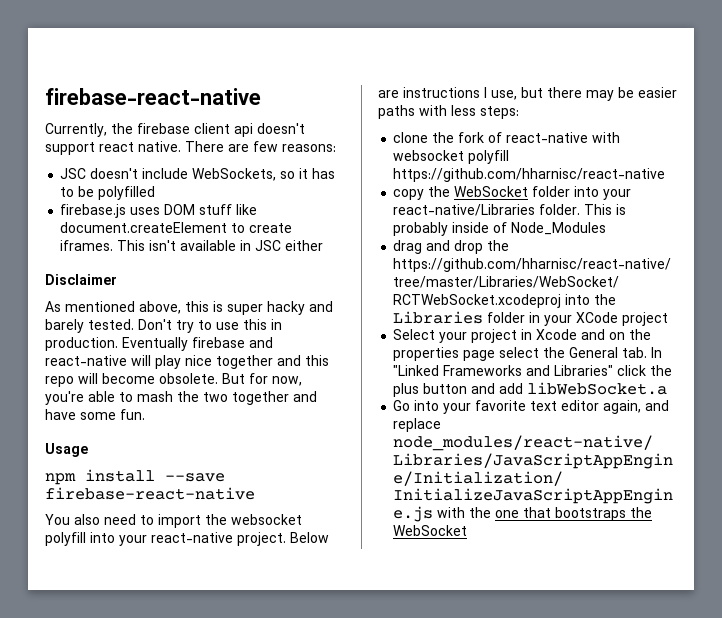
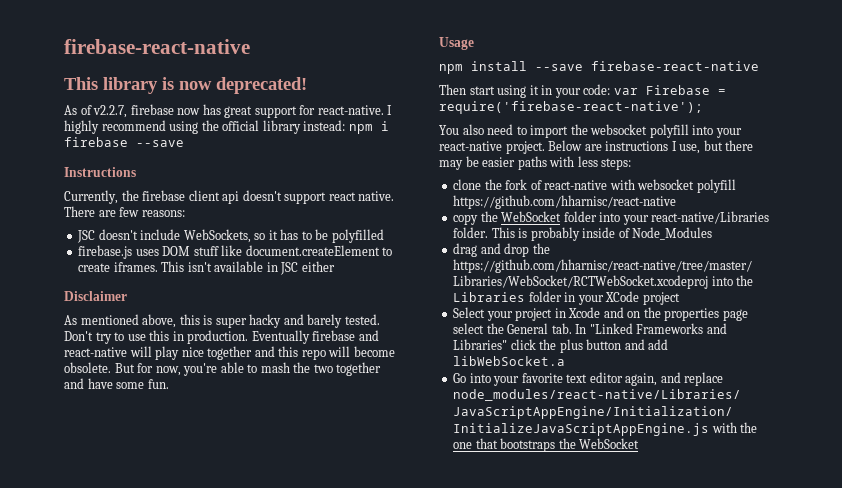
[45,88,261,105] firebase-react-native -> [64,39,250,54] [64,77,307,94] [64,104,393,118] [64,120,389,134] [64,137,184,147] [64,167,136,177] firebase-react-native // This library is now deprecated! // As of v2.2.7, firebase now has great support for react-native. I highly recommend using the official library instead: npm i firebase --save // Instructions
(255, 493) none -> [439,84,726,98] [439,101,703,114] // Then start using it in your code: var Firebase = require('firebase-react-native');

